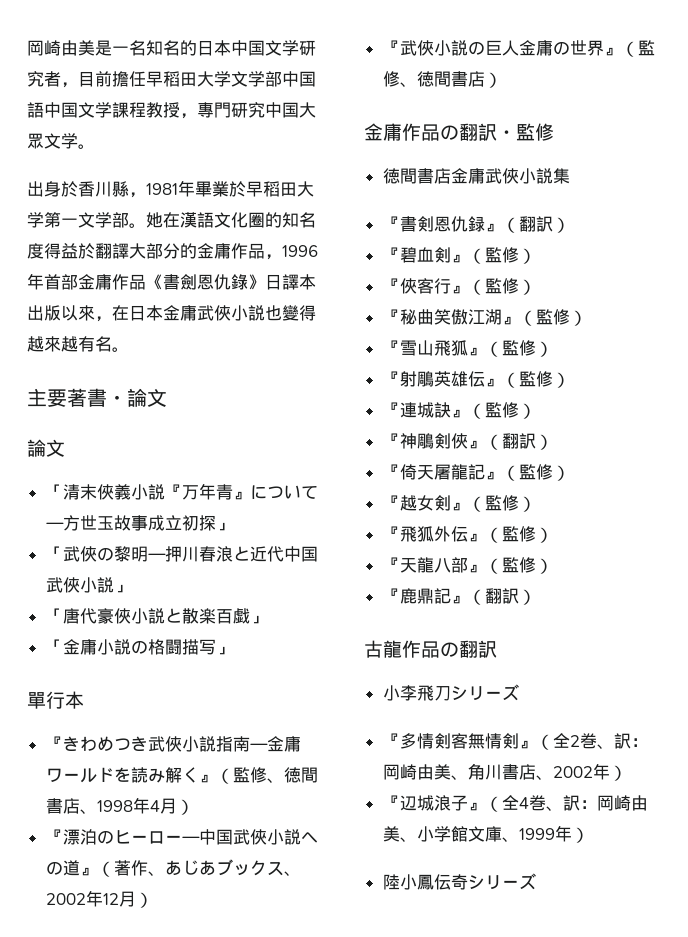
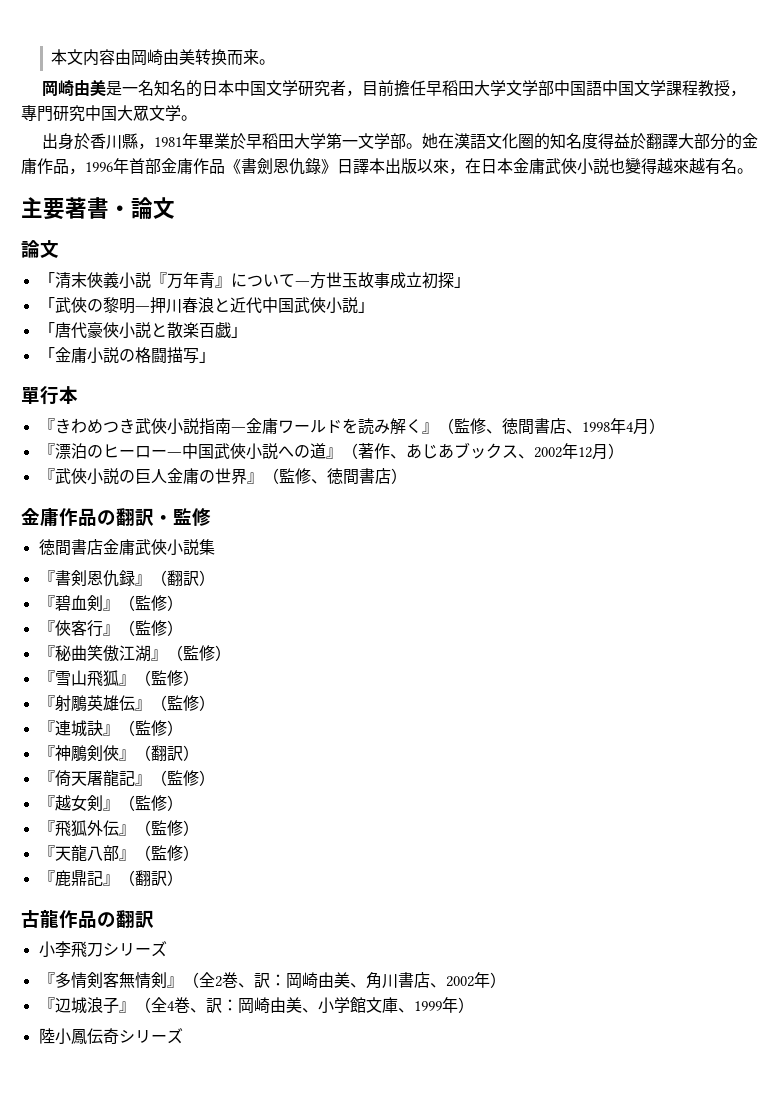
(27, 48) none -> [51,49,276,66] 本文内容由岡崎由美转换而来。 //

